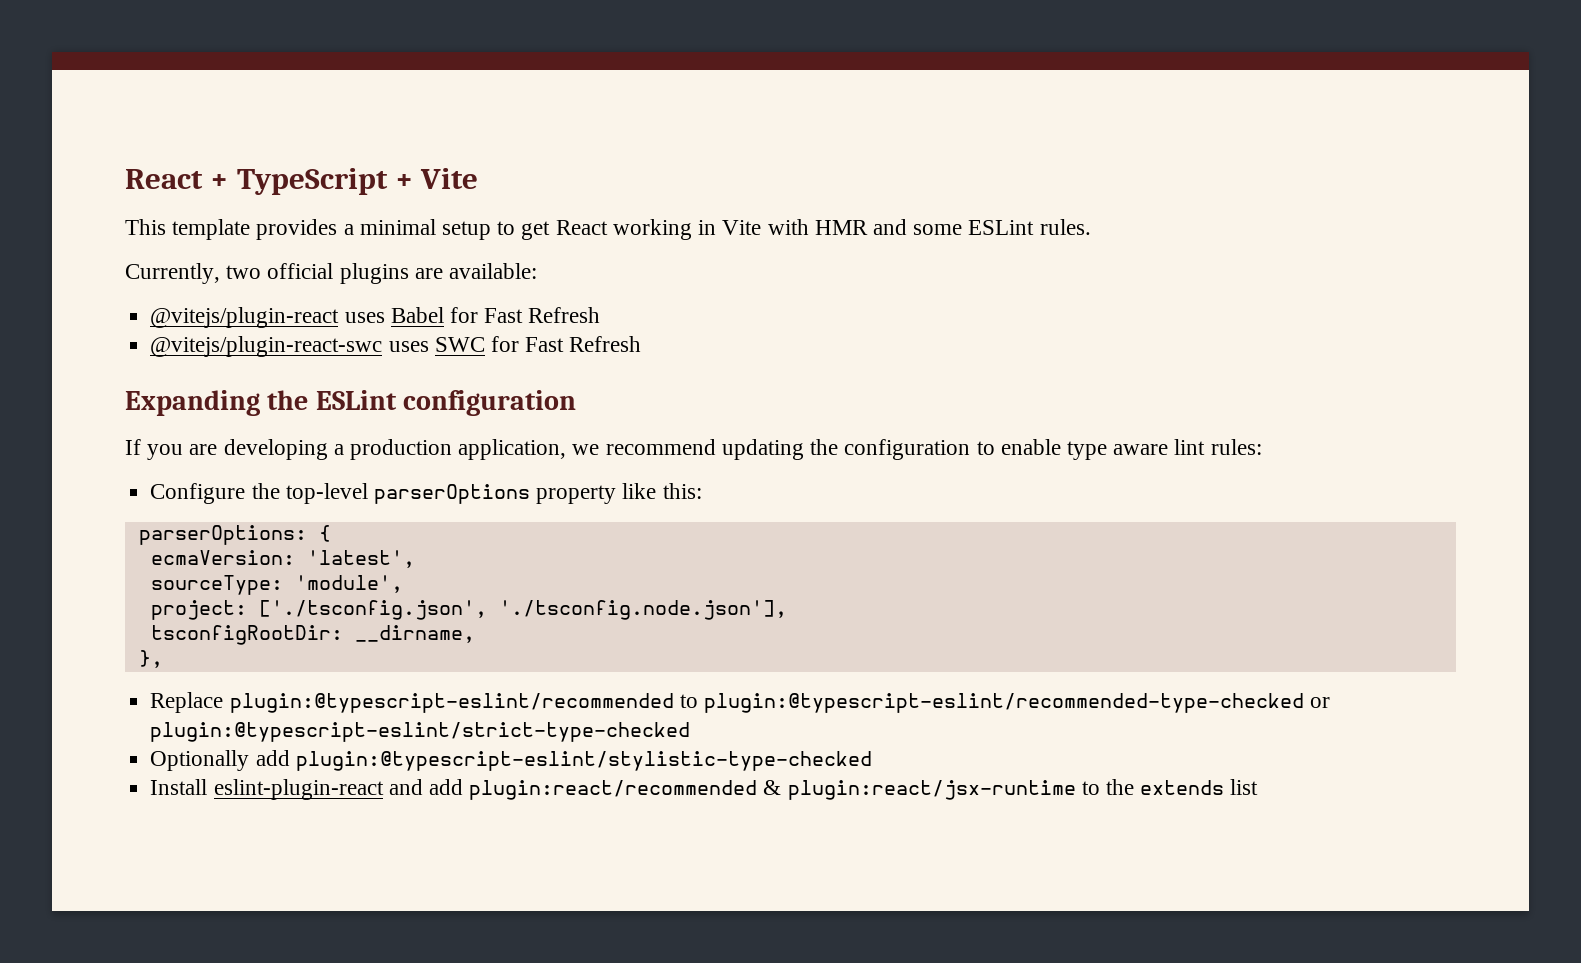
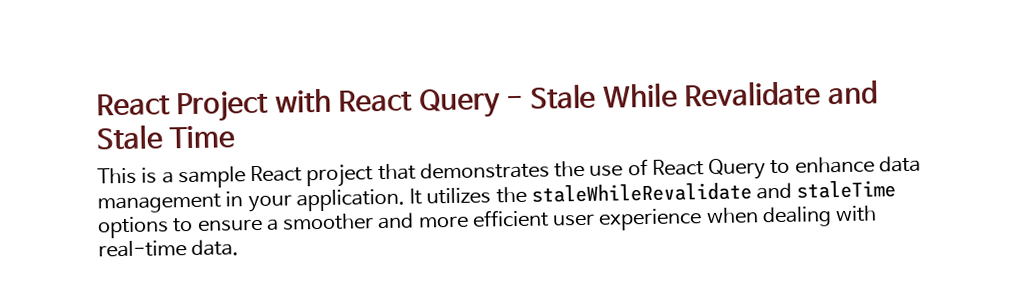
[125,168,479,195] [125,219,1091,240] [125,263,538,284] [150,307,601,328] [150,336,642,357] [125,390,577,416] [125,439,1262,460] [150,483,702,504] [138,525,331,545] [150,550,415,568] [150,575,403,595] [150,600,787,620] [150,625,475,645] [138,650,163,668] [150,692,1331,713] [150,722,691,742] [150,750,872,771] [150,779,1259,800] React + TypeScript + Vite // This template provides a minimal setup to get React working in Vite with HMR and some ESLint rules. // Currently, two official plugins are available: // @vitejs/plugin-react uses Babel for Fast Refresh // @vitejs/plugin-react-swc uses SWC for Fast Refresh // Expanding the ESLint configuration // If you are developing a production application, we recommend updating the configuration to enable type aware lint rules: // Configure the top-level parserOptions property like this: // parserOptions: { // ecmaVersion: 'latest', // sourceType: 'module', // project: ['./tsconfig.json', './tsconfig.node.json'], // tsconfigRootDir: __dirname, // }, // Replace plugin:@typescript-eslint/recommended to plugin:@typescript-eslint/recommended-type-checked or plugin:@typescript-eslint/strict-type-checked // Optionally add plugin:@typescript-eslint/stylistic-type-checked // Install eslint-plugin-react and add plugin:react/recommended & plugin:react/jsx-runtime to the extends list -> [96,80,878,123] [96,124,236,150] [97,155,921,189] [97,180,897,214] [98,205,878,239] [98,239,240,258] React Project with React Query - Stale While Revalidate and Stale Time // This is a sample React project that demonstrates the use of React Query to enhance data management in your application. It utilizes the staleWhileRevalidate and staleTime options to ensure a smoother and more efficient user experience when dealing with real-time data.

